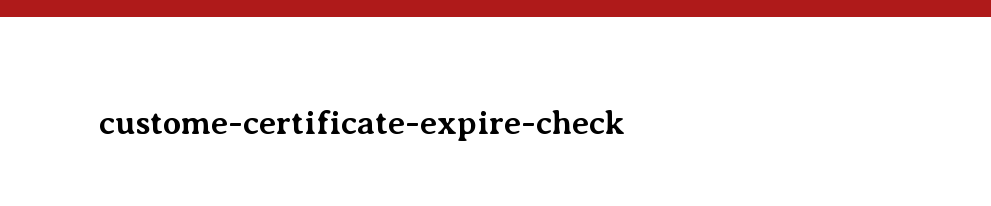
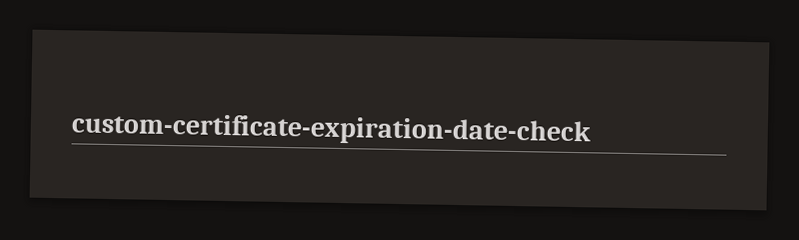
[99,110,625,141] custome-certificate-expire-check -> [71,112,592,148] custom-certificate-expiration-date-check

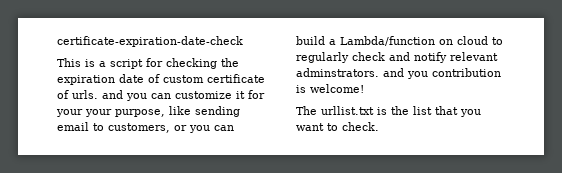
[71,112,592,148] custom-certificate-expiration-date-check -> [57,36,243,47] [57,58,239,69] [57,74,265,85] [57,90,265,101] [56,106,240,117] [57,122,234,133] [296,36,503,46] [296,52,498,63] [296,68,501,79] [296,84,364,93] [296,106,481,117] [296,122,379,131] certificate-expiration-date-check // This is a script for checking the expiration date of custom certificate of urls. and you can customize it for your your purpose, like sending email to customers, or you can build a Lambda/function on cloud to regularly check and notify relevant adminstrators. and you contribution is welcome! // The urllist.txt is the list that you want to check.

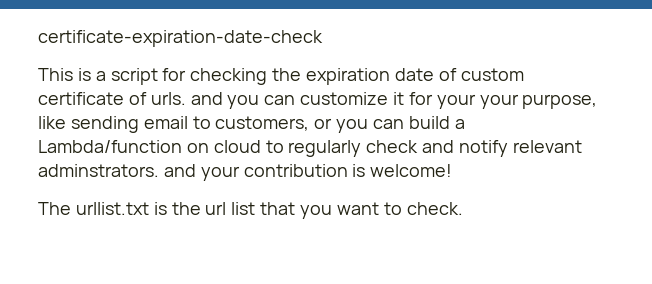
[407,71,428,79] you -> [200,166,240,181] your
(409, 110) none -> [205,202,227,215] url

